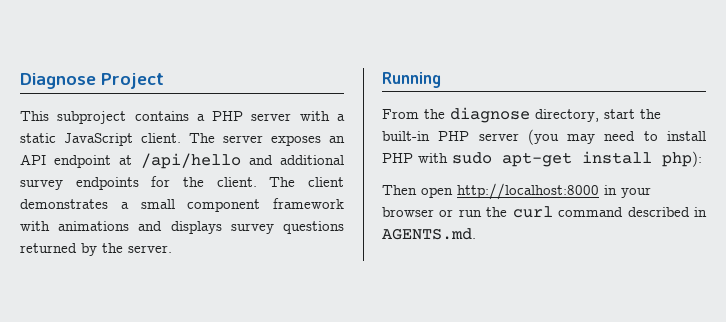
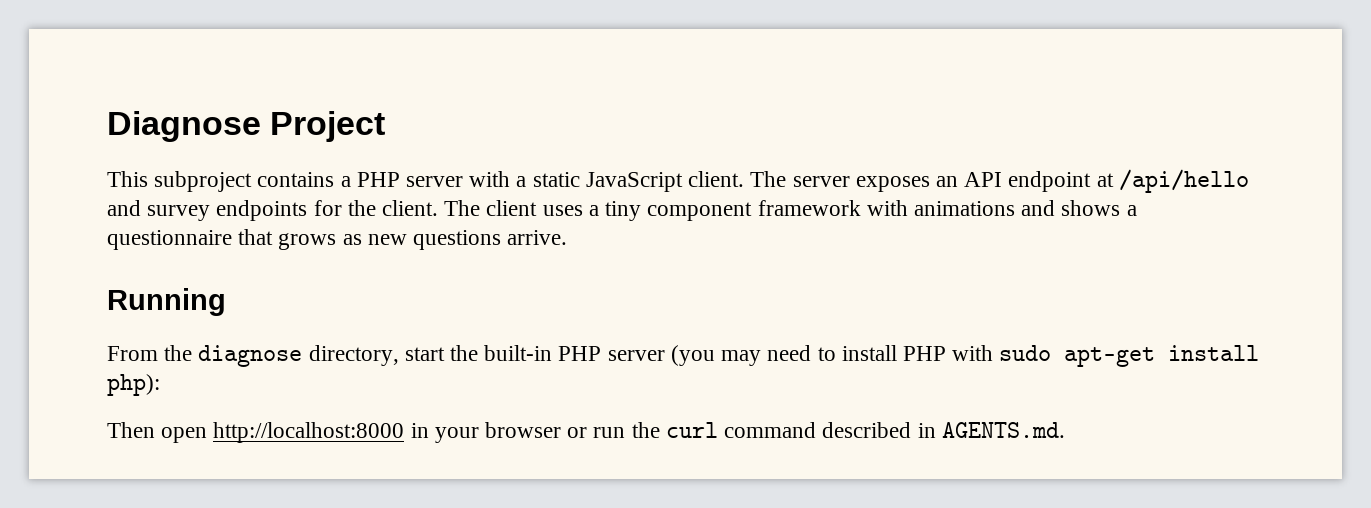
[280,155,344,165] additional -> (141, 208) none
[20,199,175,209] demonstrates a small -> [542,201,642,221] uses a tiny
[170,221,344,234] [20,243,172,256] displays survey questions returned by the server. -> [1061,200,1137,216] [107,229,568,250] shows a questionnaire that grows as new questions arrive.

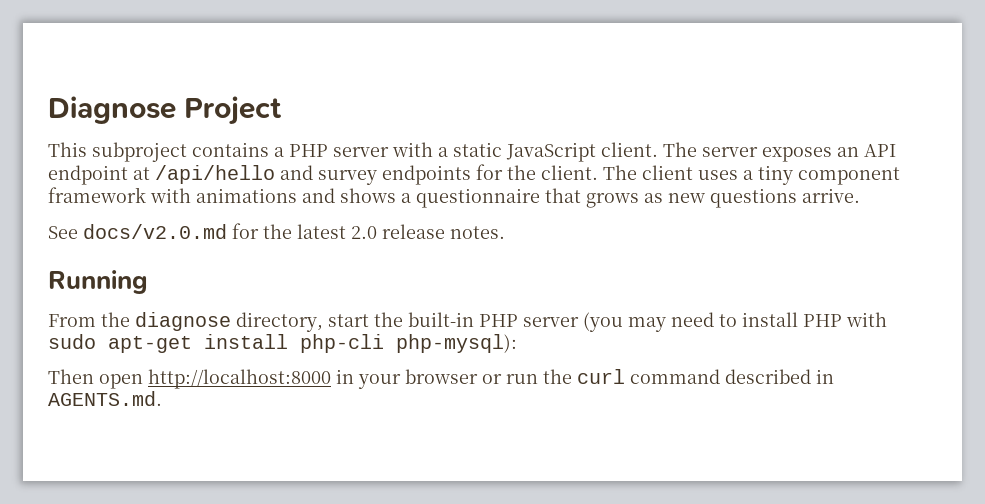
(568, 237) none -> [48,223,505,239] // See docs/v2.0.md for the latest 2.0 release notes.
[107,374,160,396] php): -> [300,334,517,353] php-cli php-mysql):

